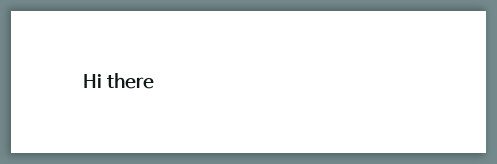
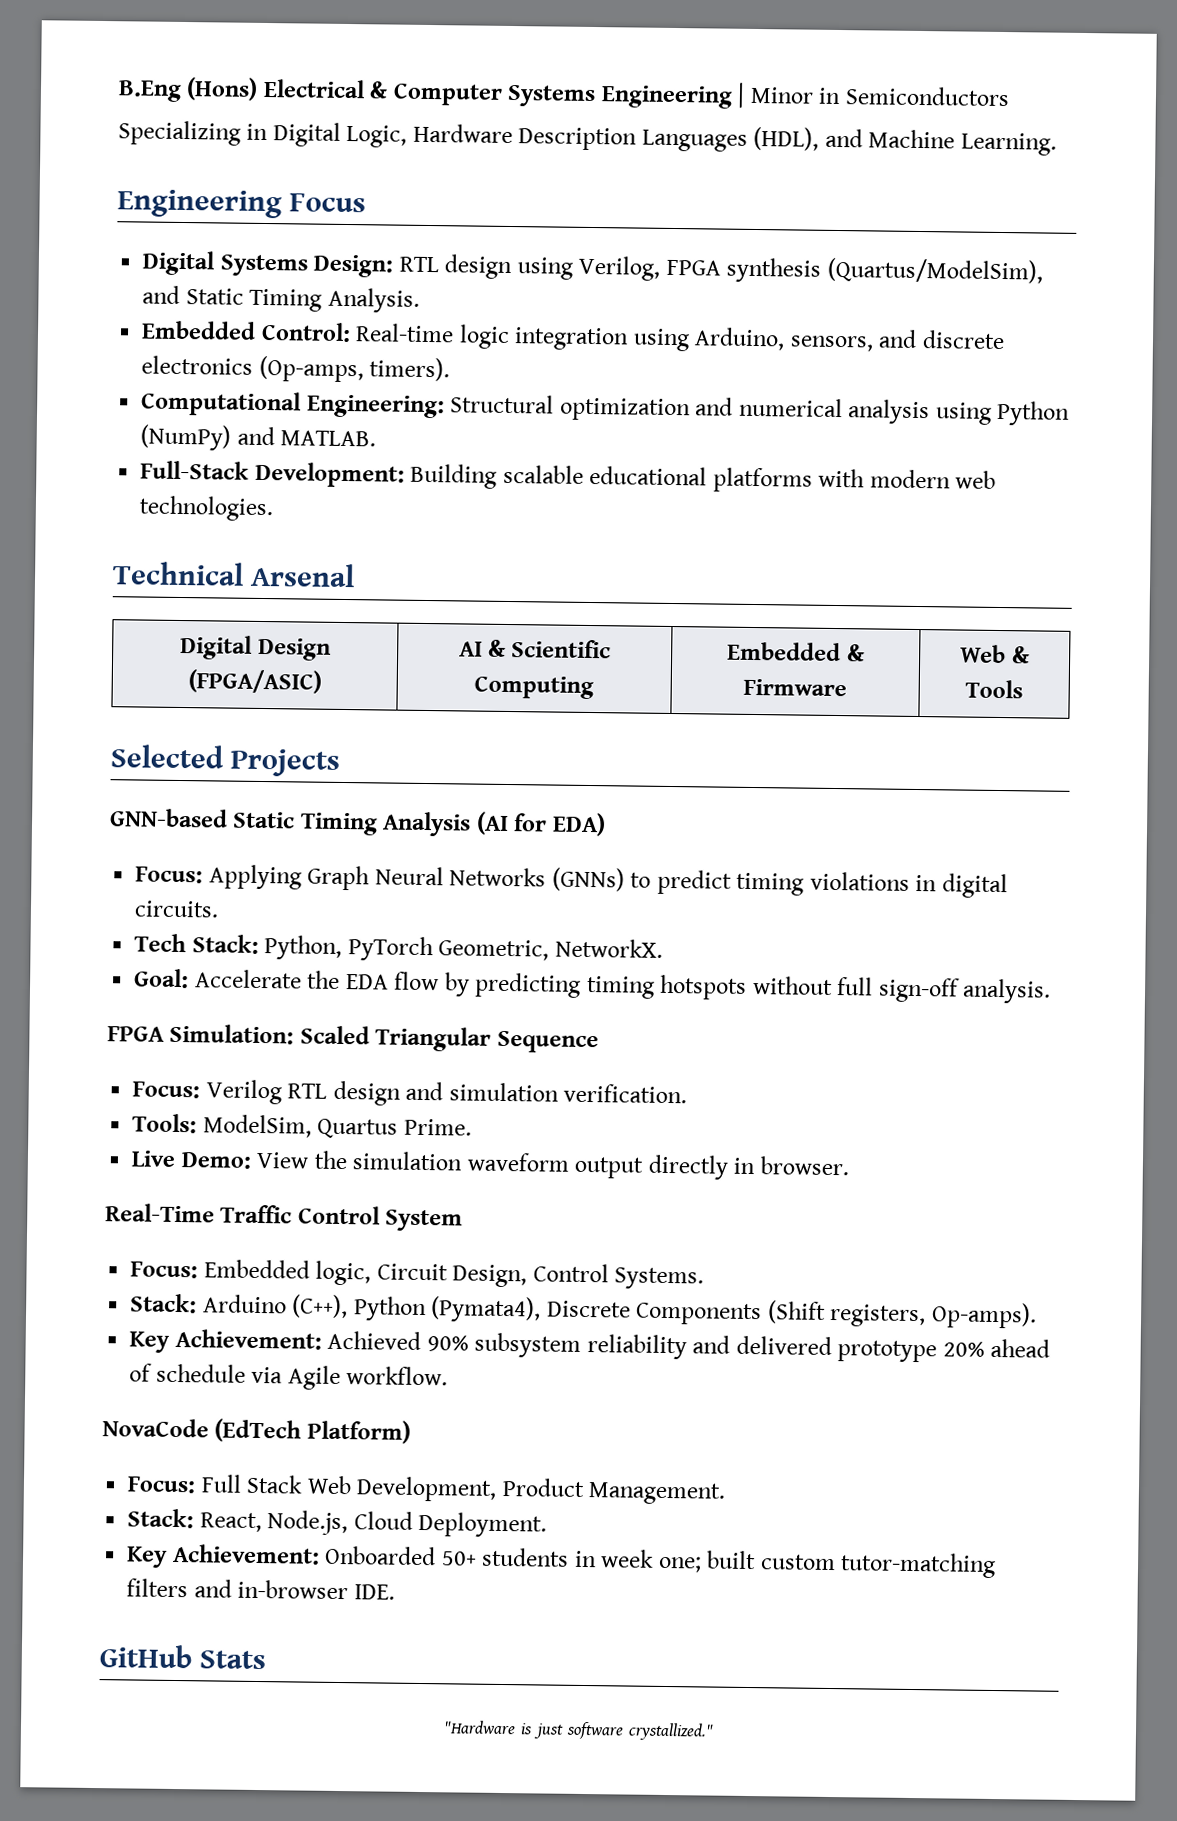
[83,73,155,89] Hi there -> [118,77,1010,109] [118,120,1057,156] [117,189,367,219] [142,250,1043,284] [142,285,420,313] [141,320,1005,352] [141,355,451,383] [141,390,1071,426] [140,424,377,451] [140,460,997,493] [139,495,275,522] [112,561,356,588] [180,634,331,661] [187,669,322,694] [458,639,612,659] [474,675,594,700] [727,641,865,662] [743,678,847,697] [960,644,1030,664] [965,679,1023,699] [110,744,341,777] [109,808,606,837] [135,864,1008,899] [134,900,220,918] [134,933,663,962] [134,968,1052,1004] [107,1023,599,1054] [132,1079,688,1106] [132,1113,472,1139] [131,1150,850,1180] [105,1203,464,1232] [130,1259,705,1290] [130,1293,1037,1329] [129,1328,1051,1363] [129,1363,449,1391] [102,1418,411,1444] [127,1474,727,1505] [127,1508,548,1538] [126,1543,997,1579] [126,1578,395,1600] [99,1644,267,1670] [442,1720,715,1741] B.Eng (Hons) Electrical & Computer Systems Engineering | Minor in Semiconductors // Specializing in Digital Logic, Hardware Description Languages (HDL), and Machine Learning. // Engineering Focus // Digital Systems Design: RTL design using Verilog, FPGA synthesis (Quartus/ModelSim), and Static Timing Analysis. // Embedded Control: Real-time logic integration using Arduino, sensors, and discrete electronics (Op-amps, timers). // Computational Engineering: Structural optimization and numerical analysis using Python (NumPy) and MATLAB. // Full-Stack Development: Building scalable educational platforms with modern web technologies. // Technical Arsenal // Digital Design (FPGA/ASIC) | AI & Scientific Computing | Embedded & Firmware | Web & Tools // Selected Projects // GNN-based Static Timing Analysis (AI for EDA) // Focus: Applying Graph Neural Networks (GNNs) to predict timing violations in digital circuits. // Tech Stack: Python, PyTorch Geometric, NetworkX. // Goal: Accelerate the EDA flow by predicting timing hotspots without full sign-off analysis. // FPGA Simulation: Scaled Triangular Sequence // Focus: Verilog RTL design and simulation verification. // Tools: ModelSim, Quartus Prime. // Live Demo: View the simulation waveform output directly in browser. // Real-Time Traffic Control System // Focus: Embedded logic, Circuit Design, Control Systems. // Stack: Arduino (C++), Python (Pymata4), Discrete Components (Shift registers, Op-amps). // Key Achievement: Achieved 90% subsystem reliability and delivered prototype 20% ahead of schedule via Agile workflow. // NovaCode (EdTech Platform) // Focus: Full Stack Web Development, Product Management. // Stack: React, Node.js, Cloud Deployment. // Key Achievement: Onboarded 50+ students in week one; built custom tutor-matching filters and in-browser IDE. // GitHub Stats // "Hardware is just software crystallized."

